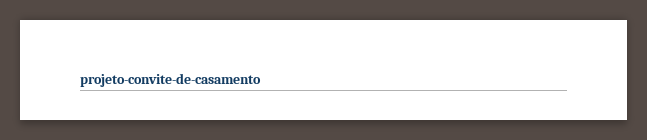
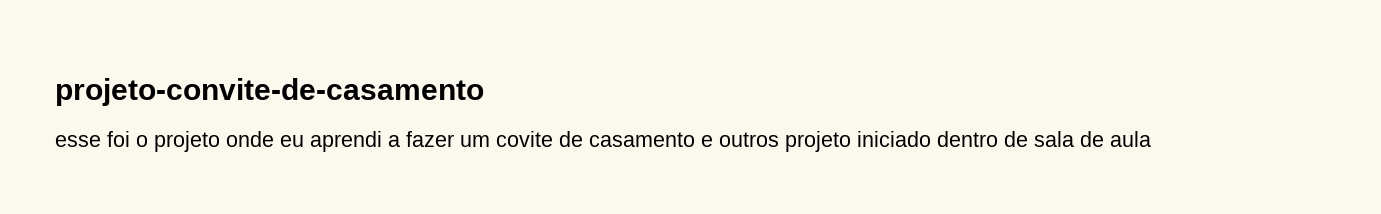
(261, 80) none -> [55,131,1151,152] // esse foi o projeto onde eu aprendi a fazer um covite de casamento e outros projeto iniciado dentro de sala de aula

